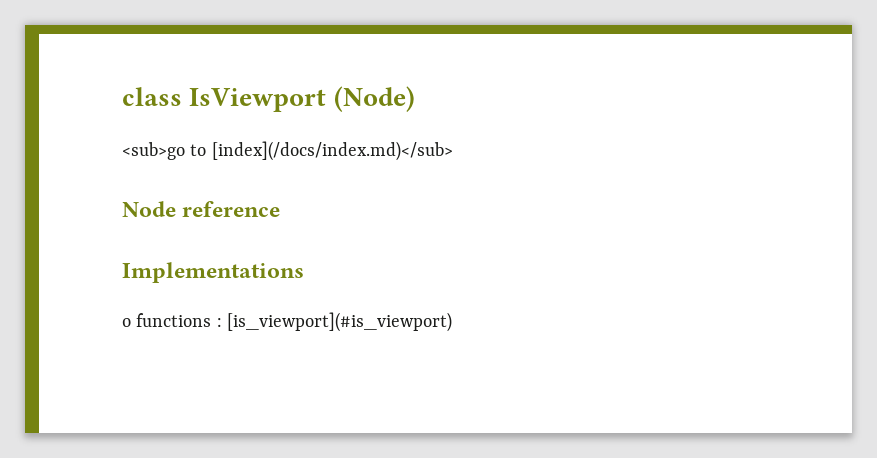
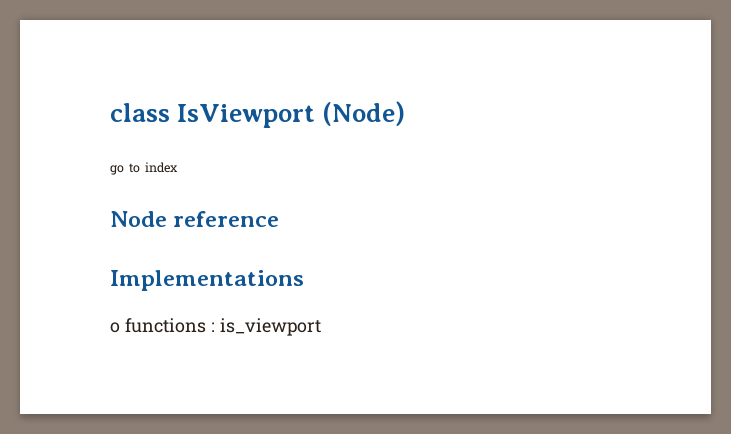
[122,141,453,161] <sub>go to [index](/docs/index.md)</sub> -> [110,162,178,175] go to index
[227,312,453,332] [is_viewport](#is_viewport) -> [219,318,321,336] is_viewport

